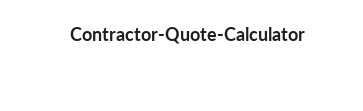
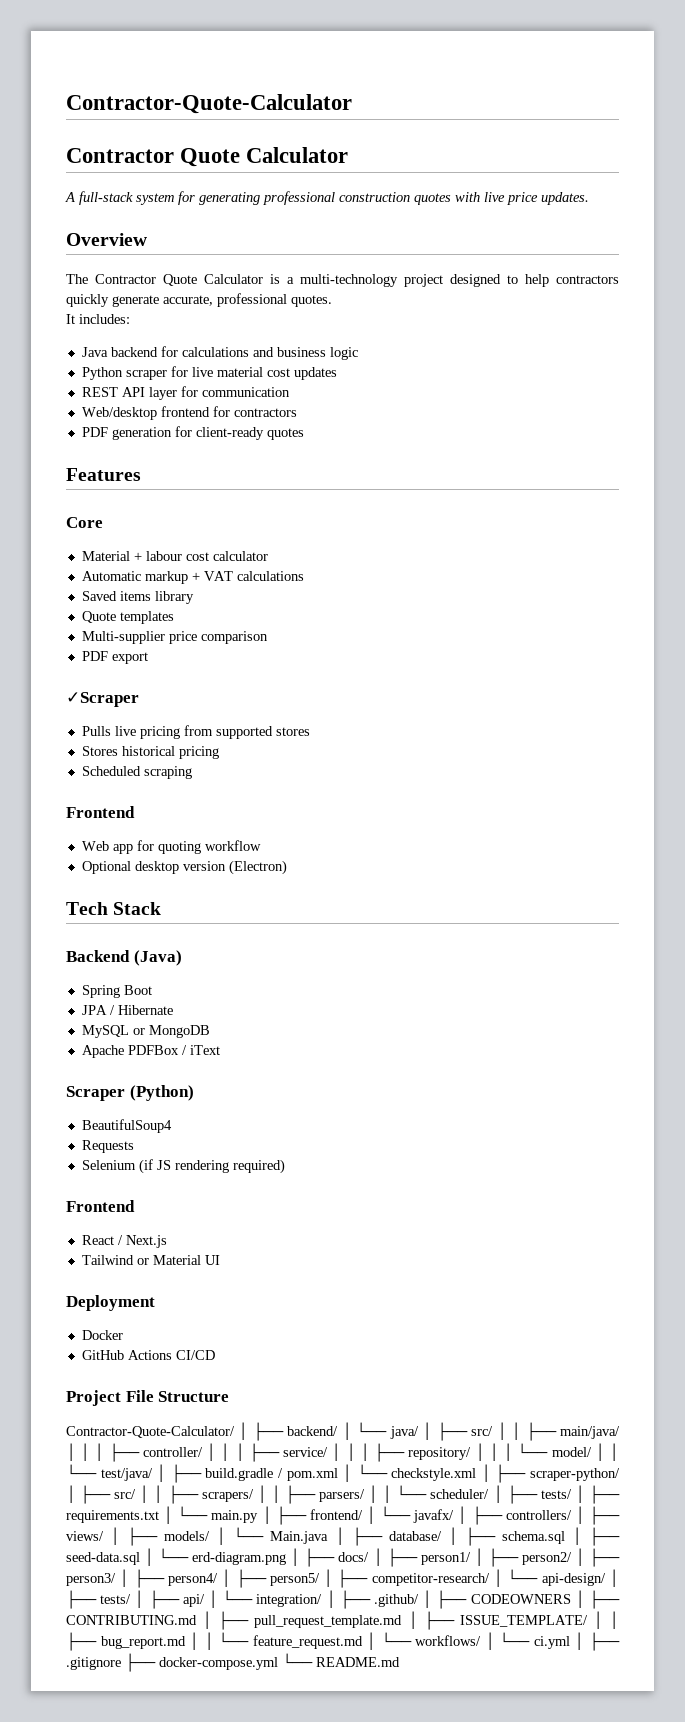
(305, 35) none -> [66,147,349,167] [65,191,589,205] [66,233,147,246] [66,274,619,287] [66,293,332,307] [66,314,130,324] [81,346,358,360] [81,366,337,380] [81,386,290,400] [81,406,297,420] [81,426,304,440] [66,468,141,481] [66,517,103,528] [81,551,268,561] [81,571,304,584] [81,591,194,604] [81,611,174,624] [81,631,268,644] [81,651,148,664] [66,692,139,707] [81,725,310,739] [81,746,219,759] [81,766,192,779] [66,806,135,818] [81,840,261,854] [81,860,287,875] [66,902,162,915] [66,950,182,966] [81,985,152,998] [81,1005,173,1015] [81,1025,210,1038] [81,1045,220,1058] [66,1085,194,1101] [81,1119,172,1133] [81,1140,134,1153] [81,1159,285,1174] [66,1200,135,1212] [81,1235,167,1248] [81,1255,220,1265] [66,1295,155,1311] [81,1330,123,1340] [81,1350,215,1360] [66,1390,230,1406] [66,1422,620,1441] [66,1443,619,1462] [66,1464,620,1483] [66,1485,620,1504] [66,1506,621,1525] [66,1527,620,1546] [66,1548,620,1567] [66,1569,620,1588] [66,1590,620,1609] [66,1611,619,1630] [66,1632,621,1651] [66,1653,400,1672] // Contractor Quote Calculator // A full-stack system for generating professional construction quotes with live price updates. // Overview // The Contractor Quote Calculator is a multi-technology project designed to help contractors quickly generate accurate, professional quotes. // It includes: // Java backend for calculations and business logic // Python scraper for live material cost updates // REST API layer for communication // Web/desktop frontend for contractors // PDF generation for client-ready quotes // Features // Core // Material + labour cost calculator // Automatic markup + VAT calculations // Saved items library // Quote templates // Multi-supplier price comparison // PDF export // ✓Scraper // Pulls live pricing from supported stores // Stores historical pricing // Scheduled scraping // Frontend // Web app for quoting workflow // Optional desktop version (Electron) // Tech Stack // Backend (Java) // Spring Boot // JPA / Hibernate // MySQL or MongoDB // Apache PDFBox / iText // Scraper (Python) // BeautifulSoup4 // Requests // Selenium (if JS rendering required) // Frontend // React / Next.js // Tailwind or Material UI // Deployment // Docker // GitHub Actions CI/CD // Project File Structure // Contractor-Quote-Calculator/ │ ├── backend/ │ └── java/ │ ├── src/ │ │ ├── main/java/ │ │ │ ├── controller/ │ │ │ ├── service/ │ │ │ ├── repository/ │ │ │ └── model/ │ │ └── test/java/ │ ├── build.gradle / pom.xml │ └── checkstyle.xml │ ├── scraper-python/ │ ├── src/ │ │ ├── scrapers/ │ │ ├── parsers/ │ │ └── scheduler/ │ ├── tests/ │ ├── requirements.txt │ └── main.py │ ├── frontend/ │ └── javafx/ │ ├── controllers/ │ ├── views/ │ ├── models/ │ └── Main.java │ ├── database/ │ ├── schema.sql │ ├── seed-data.sql │ └── erd-diagram.png │ ├── docs/ │ ├── person1/ │ ├── person2/ │ ├── person3/ │ ├── person4/ │ ├── person5/ │ ├── competitor-research/ │ └── api-design/ │ ├── tests/ │ ├── api/ │ └── integration/ │ ├── .github/ │ ├── CODEOWNERS │ ├── CONTRIBUTING.md │ ├── pull_request_template.md │ ├── ISSUE_TEMPLATE/ │ │ ├── bug_report.md │ │ └── feature_request.md │ └── workflows/ │ └── ci.yml │ ├── .gitignore ├── docker-compose.yml └── README.md

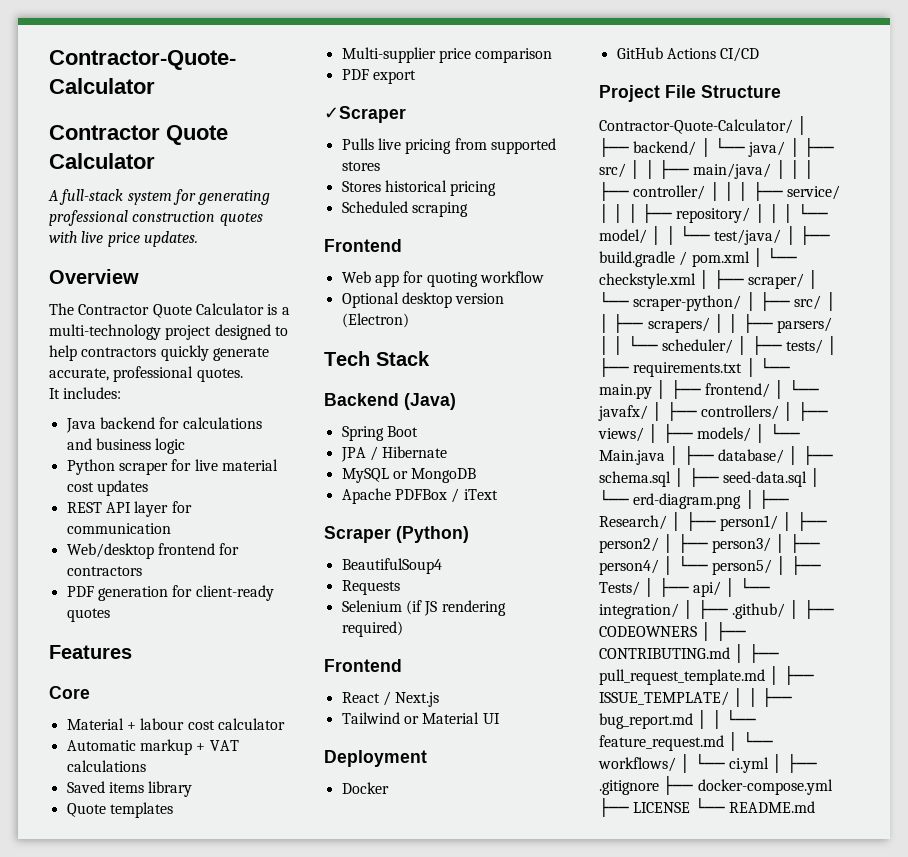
(527, 1473) none -> [747,269,819,289] [599,291,629,307] scraper/ │ └──
[338,1552,370,1562] docs/ -> [599,515,667,530] Research/
[235,1569,267,1588] ├── -> [677,555,708,571] └──
[371,1569,620,1587] [66,1590,132,1609] competitor-research/ │ └── api-design/ │ ├── tests/ -> [599,581,640,596] Tests/
(278, 1663) none -> [599,797,691,817] ├── LICENSE

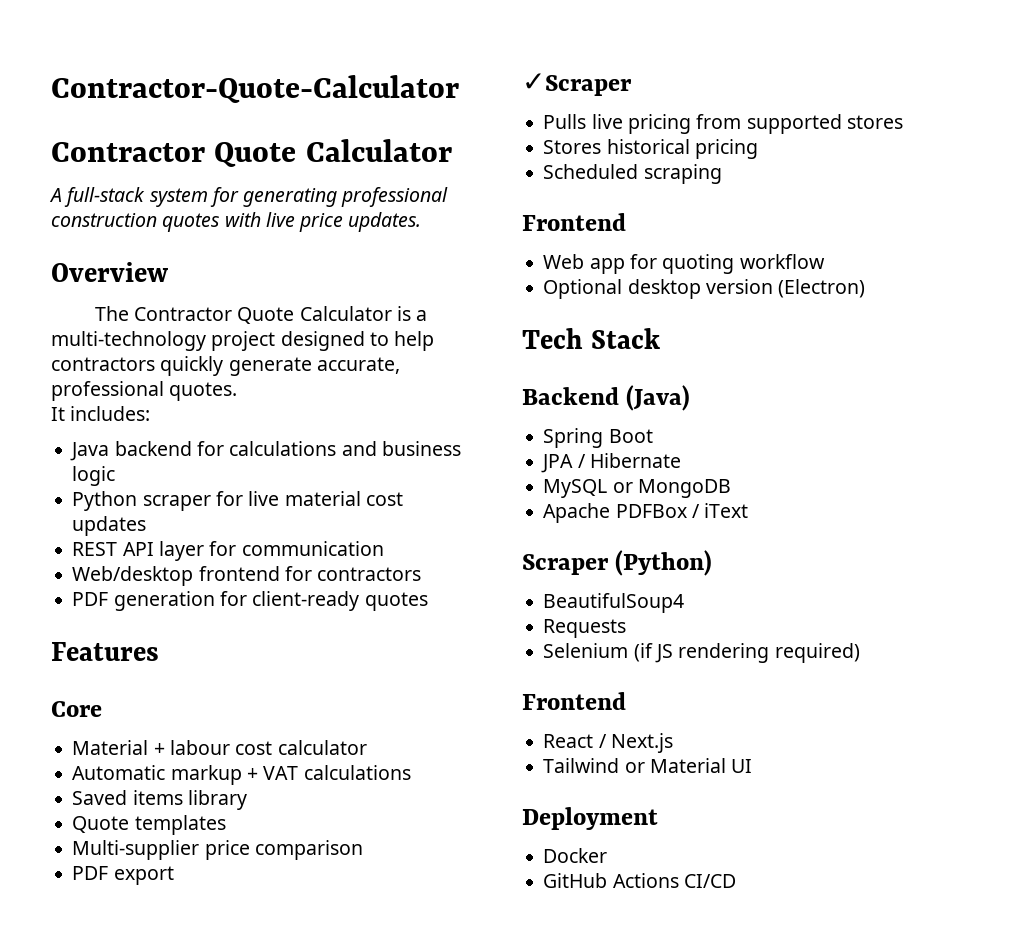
[599,85,781,102] [599,115,808,135] [599,137,834,157] [599,159,815,179] [599,181,840,201] [599,203,828,223] [599,225,830,245] [599,247,798,267] [599,269,819,289] [599,291,836,311] [599,313,832,333] [599,335,838,355] [599,357,790,377] [599,379,819,399] [598,401,828,421] [598,423,800,443] [599,445,833,465] [599,467,821,487] [599,489,789,509] [599,511,827,531] [599,533,820,553] [599,555,821,575] [599,577,770,597] [599,599,834,619] [599,621,746,641] [599,643,779,663] [599,665,814,685] [599,687,792,707] [599,709,756,729] [599,731,773,751] [598,753,817,773] [599,775,833,795] [599,797,815,817] // Project File Structure // Contractor-Quote-Calculator/ │ ├── backend/ │ └── java/ │ ├── src/ │ │ ├── main/java/ │ │ │ ├── controller/ │ │ │ ├── service/ │ │ │ ├── repository/ │ │ │ └── model/ │ │ └── test/java/ │ ├── build.gradle / pom.xml │ └── checkstyle.xml │ ├── scraper/ │ └── scraper-python/ │ ├── src/ │ │ ├── scrapers/ │ │ ├── parsers/ │ │ └── scheduler/ │ ├── tests/ │ ├── requirements.txt │ └── main.py │ ├── frontend/ │ └── javafx/ │ ├── controllers/ │ ├── views/ │ ├── models/ │ └── Main.java │ ├── database/ │ ├── schema.sql │ ├── seed-data.sql │ └── erd-diagram.png │ ├── Research/ │ ├── person1/ │ ├── person2/ │ ├── person3/ │ ├── person4/ │ └── person5/ │ ├── Tests/ │ ├── api/ │ └── integration/ │ ├── .github/ │ ├── CODEOWNERS │ ├── CONTRIBUTING.md │ ├── pull_request_template.md │ ├── ISSUE_TEMPLATE/ │ │ ├── bug_report.md │ │ └── feature_request.md │ └── workflows/ │ └── ci.yml │ ├── .gitignore ├── docker-compose.yml ├── LICENSE └── README.md -> (736, 881) none

